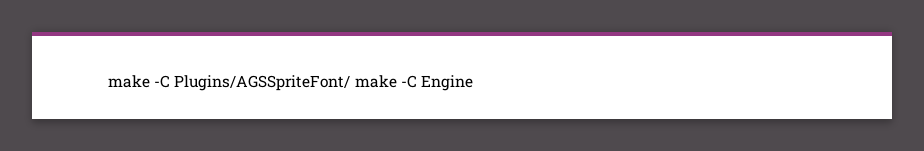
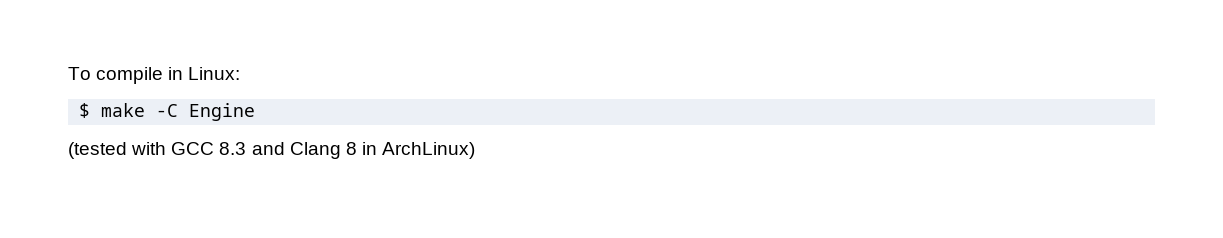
[108,75,473,91] make -C Plugins/AGSSpriteFont/ make -C Engine -> [68,67,241,84] [79,103,256,121] [68,142,476,159] To compile in Linux: // $ make -C Engine // (tested with GCC 8.3 and Clang 8 in ArchLinux)

